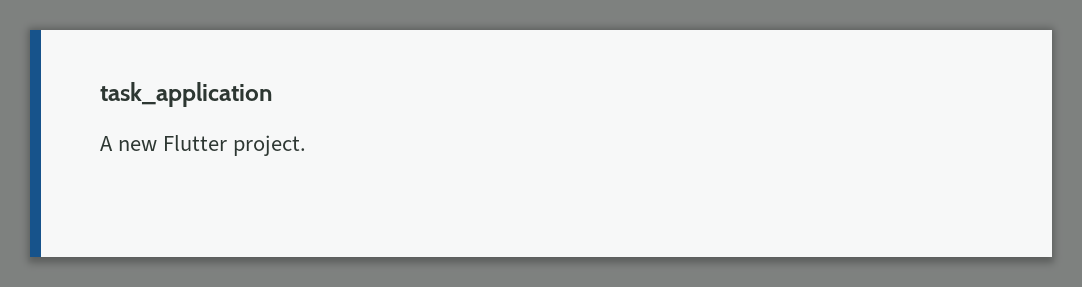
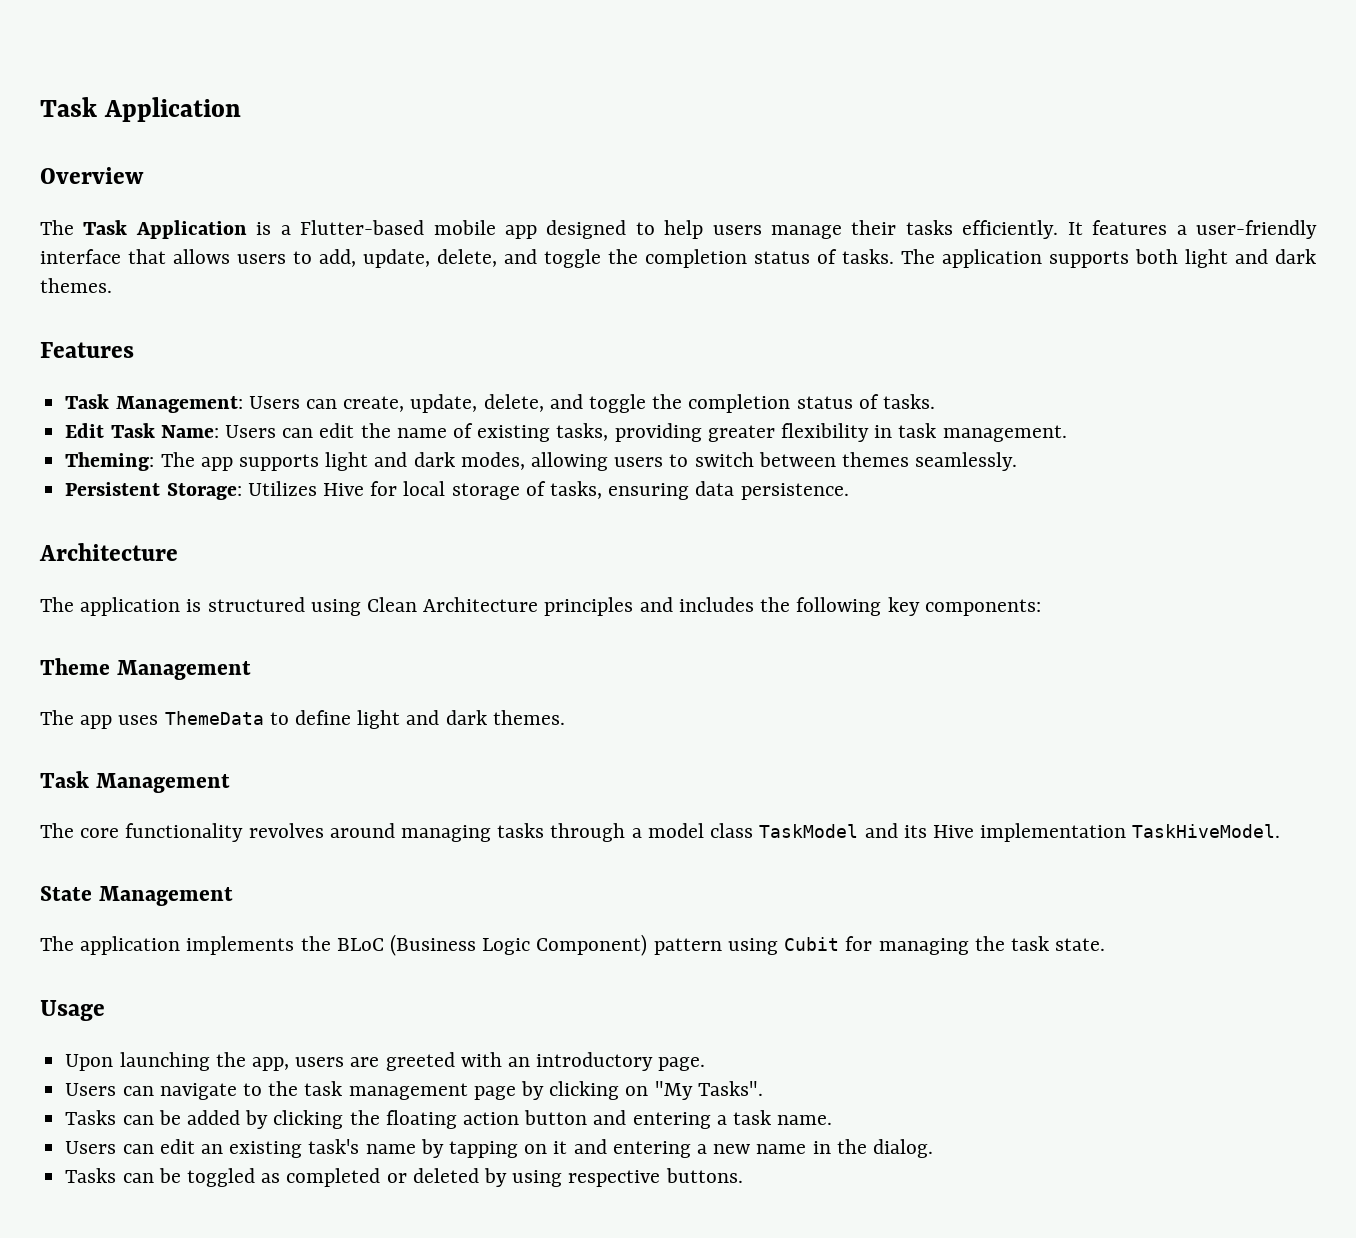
[100,82,273,107] [100,135,307,156] task_application // A new Flutter project. -> [40,97,241,122] [40,167,144,184] [40,220,1318,239] [40,249,1316,268] [40,278,112,293] [40,342,134,358] [65,394,936,413] [65,423,1067,442] [65,452,1018,471] [65,481,849,500] [39,543,178,561] [40,597,1041,616] [40,658,251,680] [40,710,565,729] [40,771,230,793] [40,823,1281,842] [40,886,233,906] [40,934,1106,956] [40,1000,105,1021] [65,1052,706,1071] [65,1081,763,1100] [65,1110,833,1129] [65,1139,934,1158] [65,1168,743,1187] Task Application // Overview // The Task Application is a Flutter-based mobile app designed to help users manage their tasks efficiently. It features a user-friendly interface that allows users to add, update, delete, and toggle the completion status of tasks. The application supports both light and dark themes. // Features // Task Management: Users can create, update, delete, and toggle the completion status of tasks. // Edit Task Name: Users can edit the name of existing tasks, providing greater flexibility in task management. // Theming: The app supports light and dark modes, allowing users to switch between themes seamlessly. // Persistent Storage: Utilizes Hive for local storage of tasks, ensuring data persistence. // Architecture // The application is structured using Clean Architecture principles and includes the following key components: // Theme Management // The app uses ThemeData to define light and dark themes. // Task Management // The core functionality revolves around managing tasks through a model class TaskModel and its Hive implementation TaskHiveModel. // State Management // The application implements the BLoC (Business Logic Component) pattern using Cubit for managing the task state. // Usage // Upon launching the app, users are greeted with an introductory page. // Users can navigate to the task management page by clicking on "My Tasks". // Tasks can be added by clicking the floating action button and entering a task name. // Users can edit an existing task's name by tapping on it and entering a new name in the dialog. // Tasks can be toggled as completed or deleted by using respective buttons.

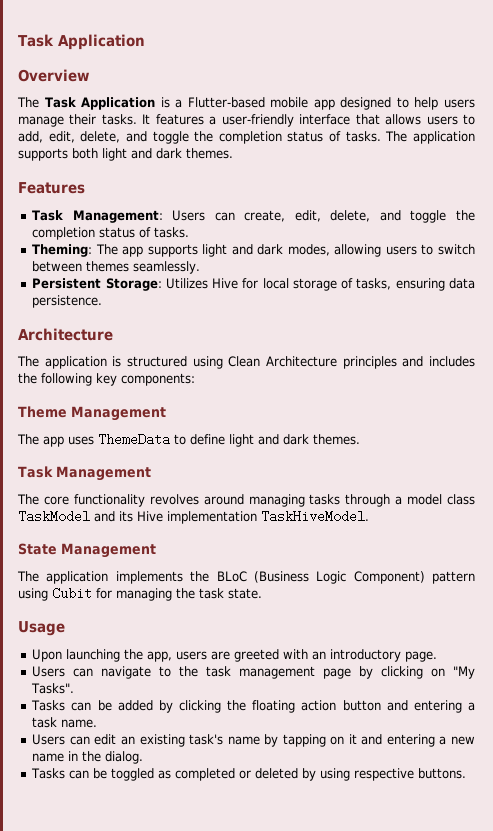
[905,220,1059,239] tasks efficiently. -> [101,114,137,125] tasks.
[363,249,430,268] update, -> [48,131,75,143] edit,
[410,394,936,413] [65,423,1067,442] update, delete, and toggle the completion status of tasks. // Edit Task Name: Users can edit the name of existing tasks, providing greater flexibility in task management. -> [294,210,475,223] [32,227,190,240] edit, delete, and toggle the completion status of tasks.

